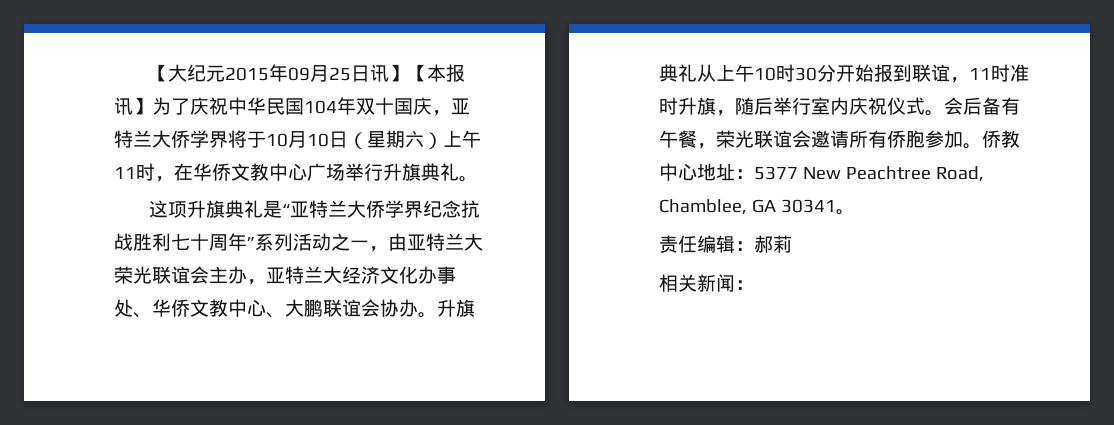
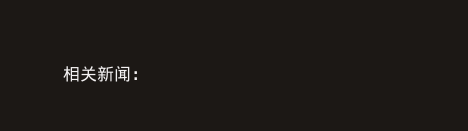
[149,64,466,82] [114,97,470,116] [114,130,481,149] [114,163,478,182] [149,200,481,218] [114,233,483,252] [114,266,456,285] [114,299,475,318] [659,64,1029,83] [659,97,1020,116] [659,130,1020,149] [659,163,984,182] [659,199,855,215] [659,235,792,254] 【大纪元2015年09月25日讯】【本报讯】为了庆祝中华民国104年双十国庆，亚特兰大侨学界将于10月10日（星期六）上午11时，在华侨文教中心广场举行升旗典礼。 // 这项升旗典礼是“亚特兰大侨学界纪念抗战胜利七十周年”系列活动之一，由亚特兰大荣光联谊会主办，亚特兰大经济文化办事处、华侨文教中心、大鹏联谊会协办。升旗典礼从上午10时30分开始报到联谊，11时准时升旗，随后举行室内庆祝仪式。会后备有午餐，荣光联谊会邀请所有侨胞参加。侨教中心地址：5377 New Peachtree Road, Chamblee, GA 30341。 // 责任编辑：郝莉 // -> (63, 74) none

